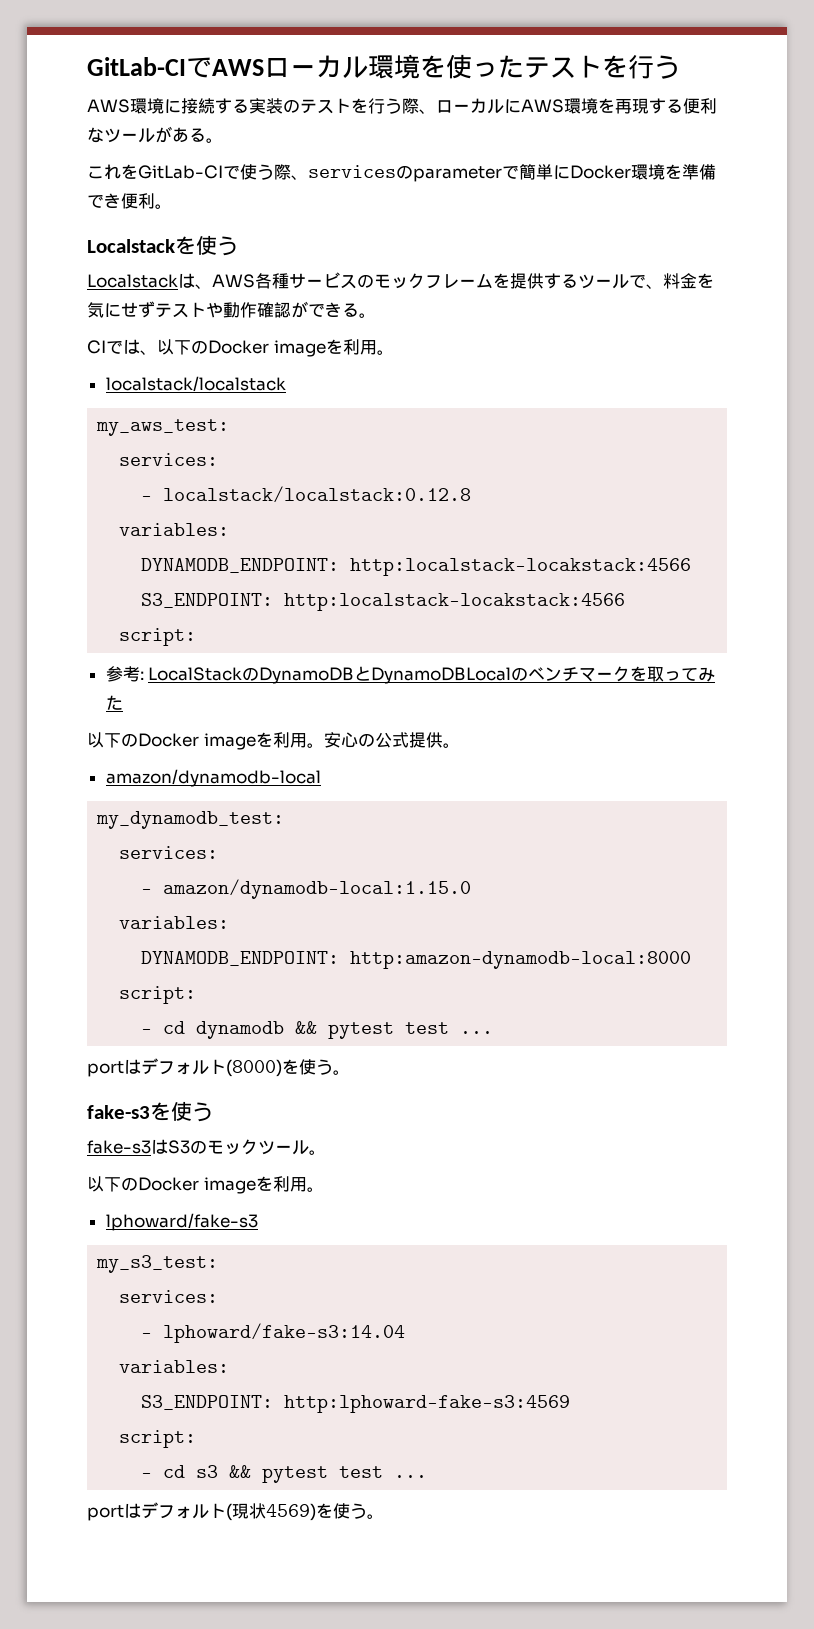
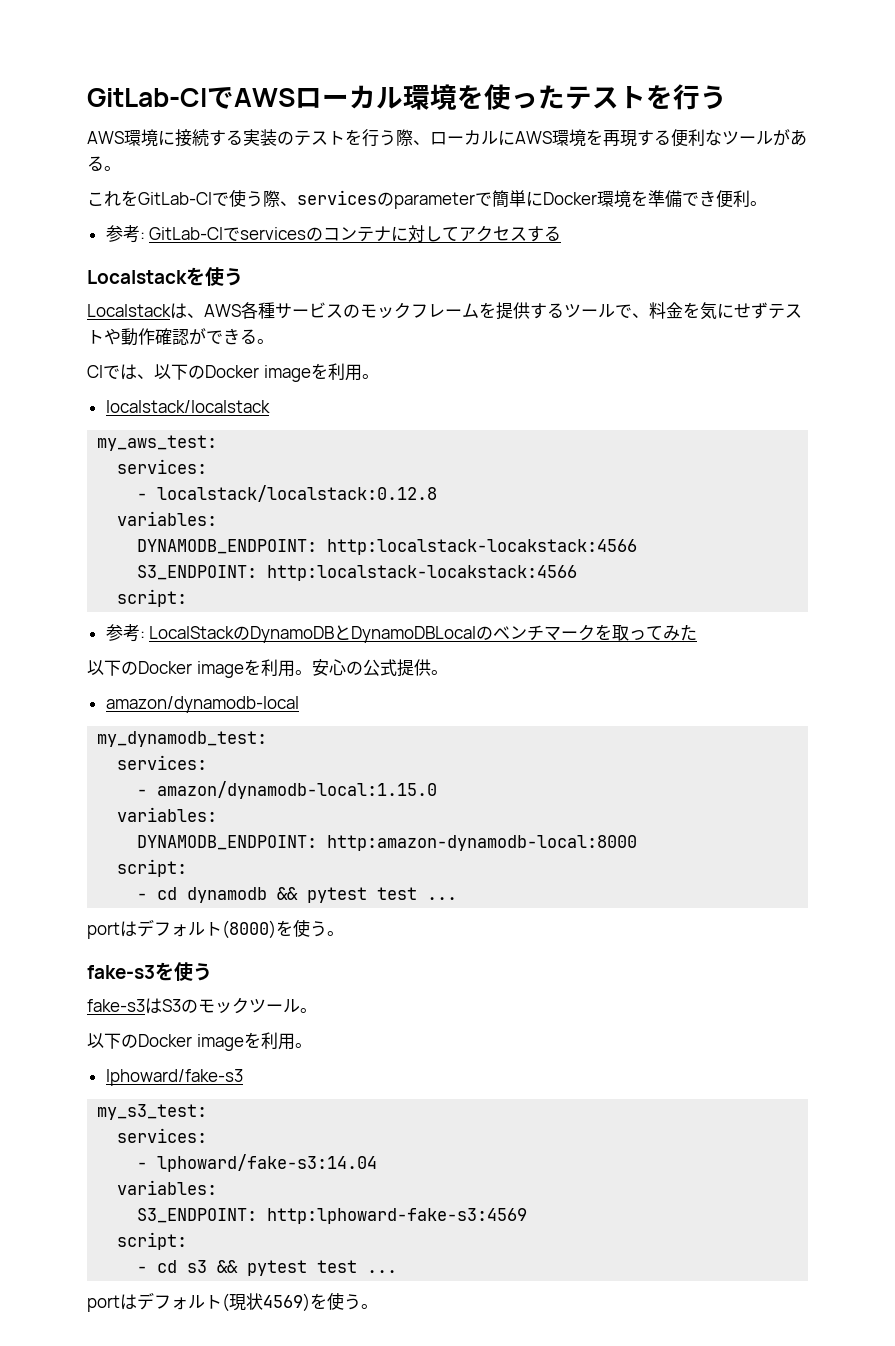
(172, 206) none -> [105,225,562,243] // 参考: GitLab-CIでservicesのコンテナに対してアクセスする

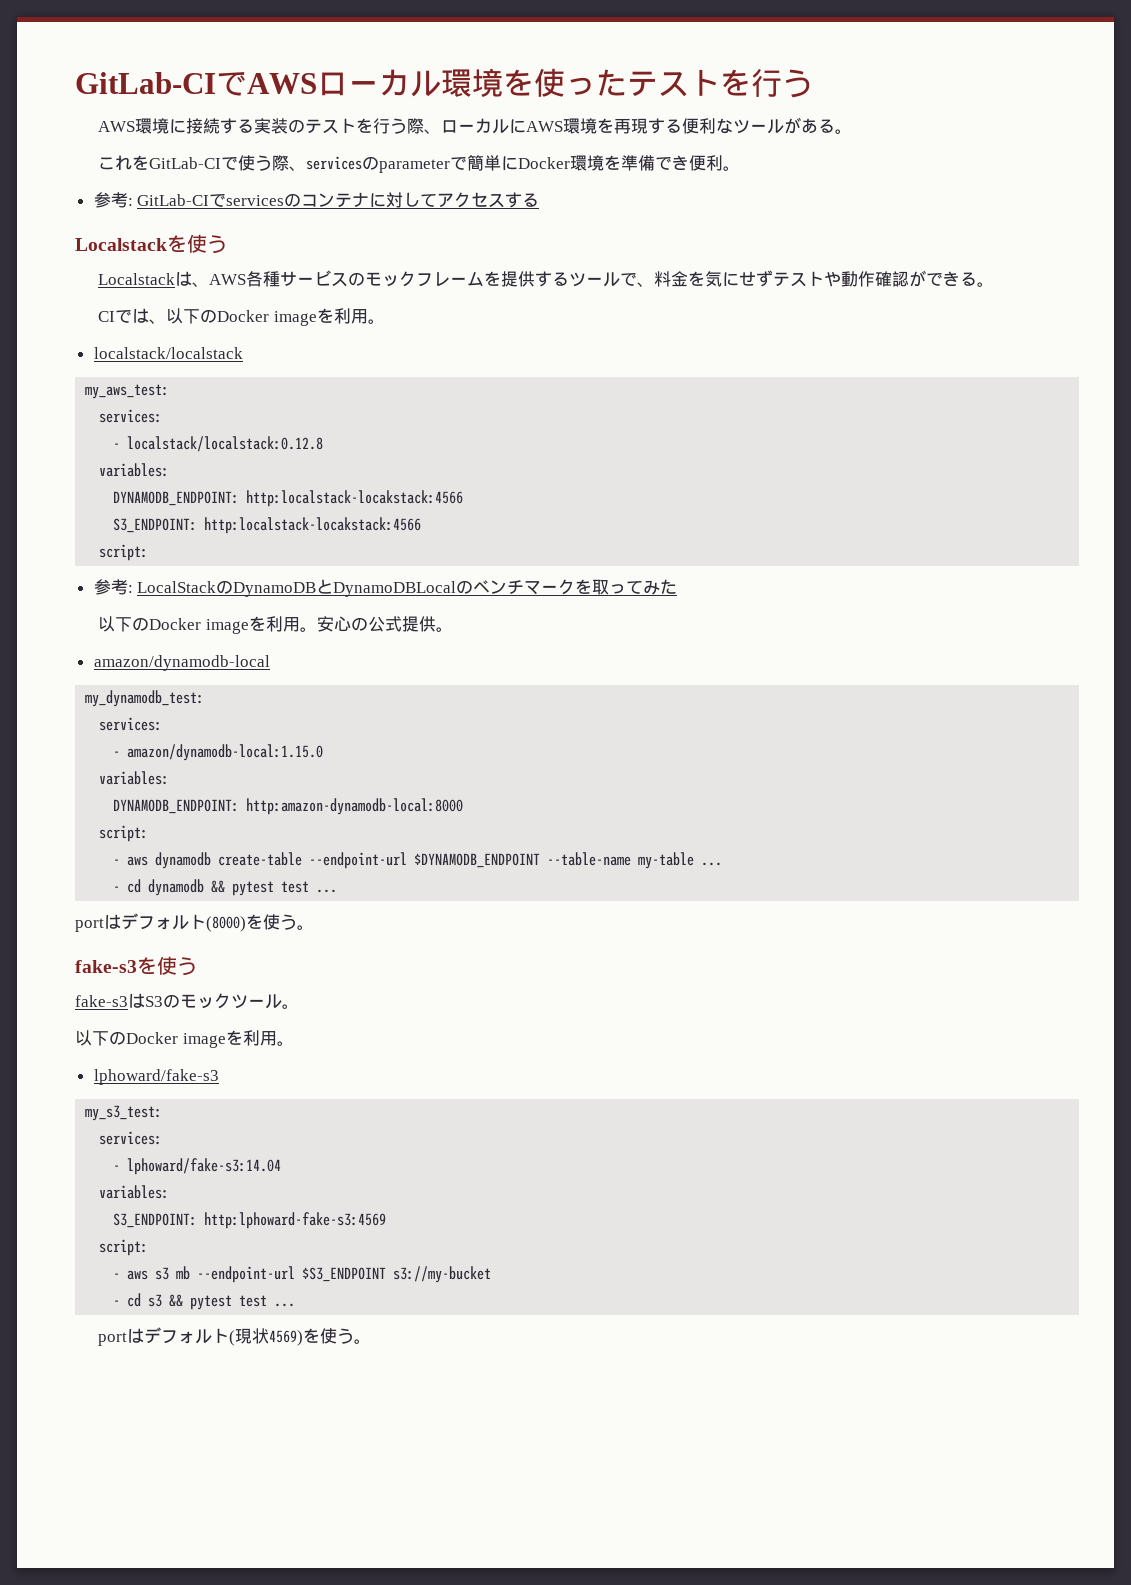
(188, 868) none -> [113,852,723,869] // - aws dynamodb create-table --endpoint-url $DYNAMODB_ENDPOINT --table-name my-table ...
(188, 1241) none -> [113,1266,492,1283] // - aws s3 mb --endpoint-url $S3_ENDPOINT s3://my-bucket

